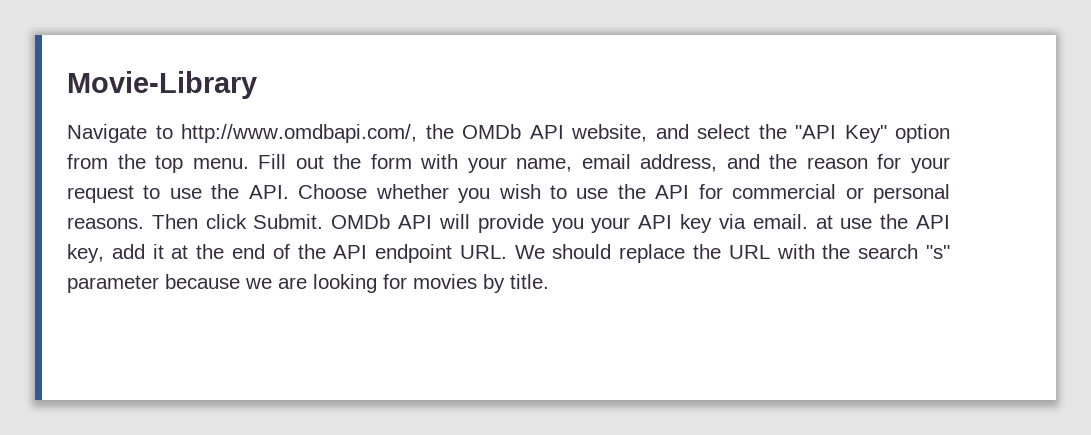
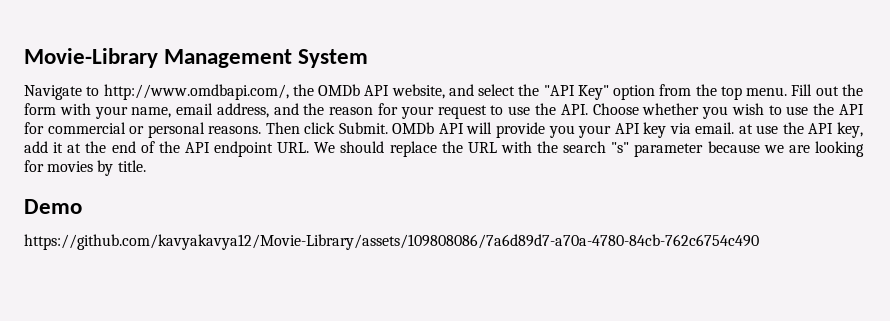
(257, 85) none -> [164,49,369,68] Management System
(549, 281) none -> [24,199,82,214] [24,234,759,250] // Demo // https://github.com/kavyakavya12/Movie-Library/assets/109808086/7a6d89d7-a70a-4780-84cb-762c6754c490

